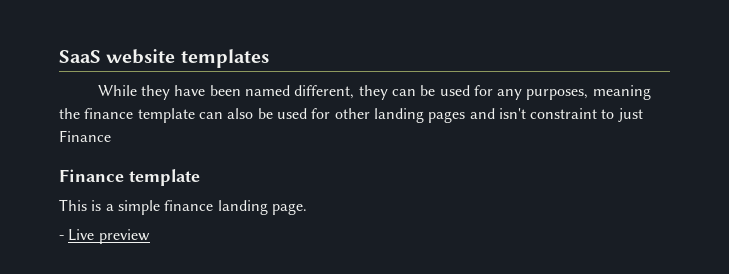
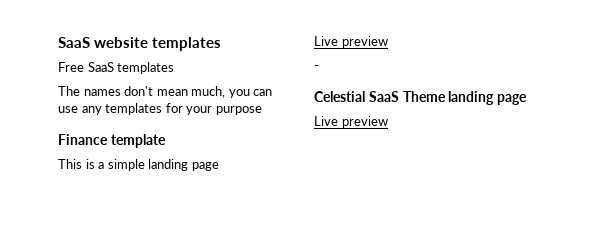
[97,85,651,100] [59,108,643,123] [59,130,111,142] While they have been named different, they can be used for any purposes, meaning the finance template can also be used for other landing pages and isn't constraint to just Finance -> [58,62,175,74] [58,86,273,98] [58,103,262,115] Free SaaS templates // The names don't mean much, you can use any templates for your purpose
[164,200,307,215] [59,235,64,240] finance landing page. // - -> [148,159,219,171] [314,36,388,48] [314,65,319,70] [314,91,528,105] landing page // Live preview // - // Celestial SaaS Theme landing page //

